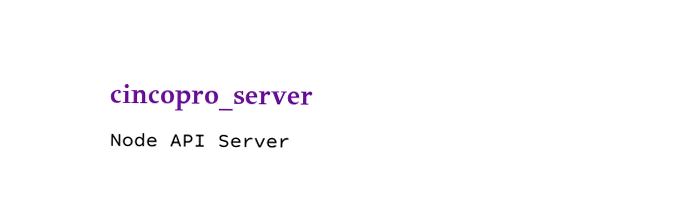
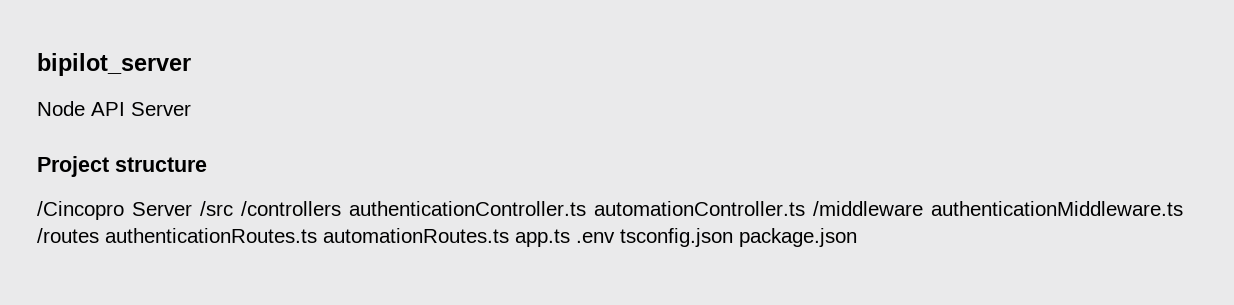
[109,83,314,112] cincopro_server -> [37,53,191,76] bipilot_server
(290, 141) none -> [37,156,207,177] [37,201,1183,220] [37,228,857,247] // Project structure // /Cincopro Server /src /controllers authenticationController.ts automationController.ts /middleware authenticationMiddleware.ts /routes authenticationRoutes.ts automationRoutes.ts app.ts .env tsconfig.json package.json

